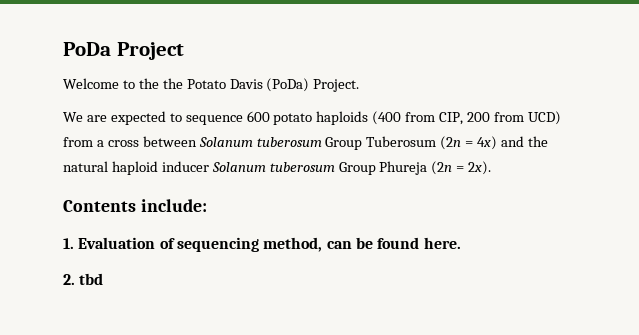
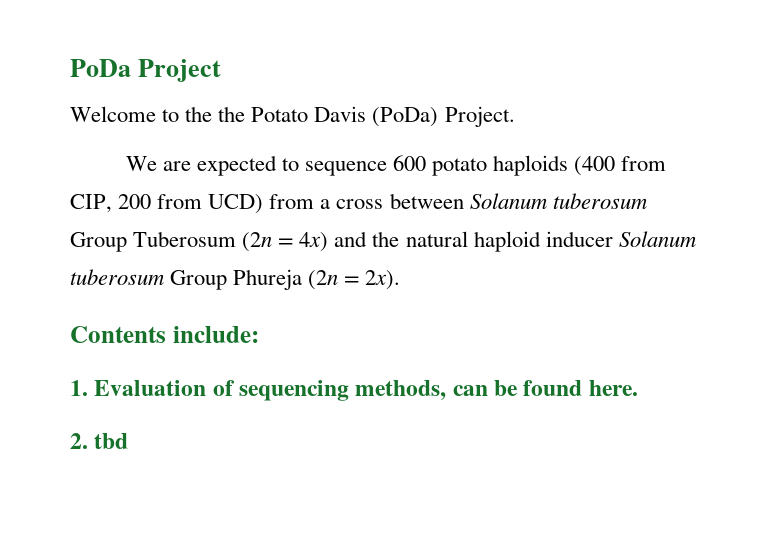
[263,237,323,252] method, -> [355,380,447,401] methods,

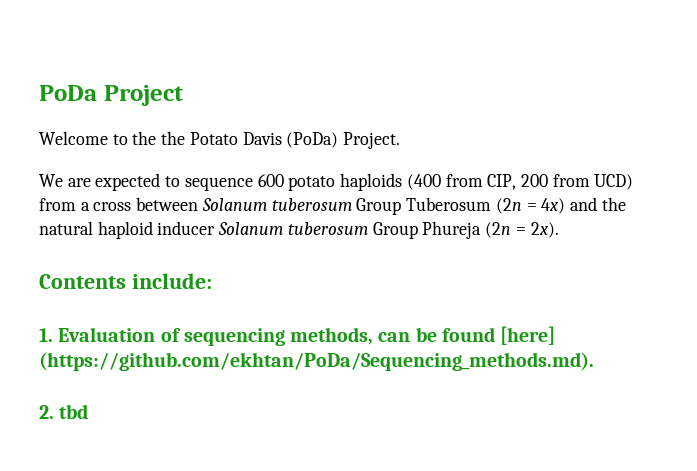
[588,380,638,396] here. -> [500,326,556,345] [39,352,594,371] [here] (https://github.com/ekhtan/PoDa/Sequencing_methods.md).

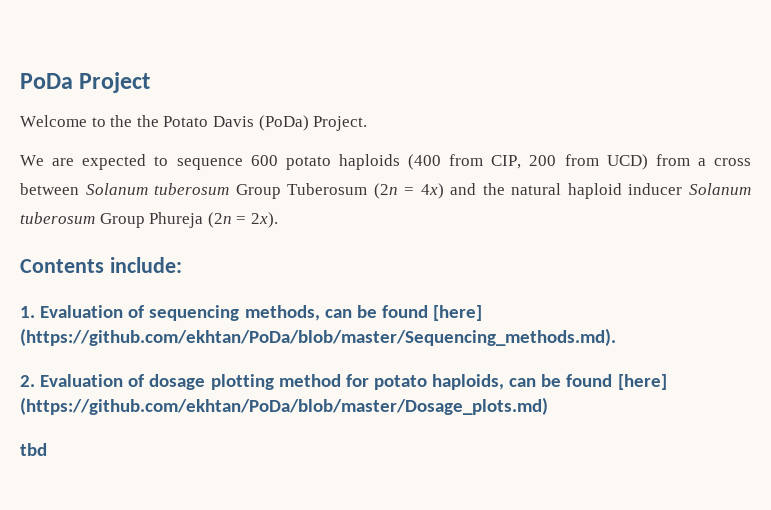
[39,352,594,371] (https://github.com/ekhtan/PoDa/Sequencing_methods.md). -> [20,328,616,346] (https://github.com/ekhtan/PoDa/blob/master/Sequencing_methods.md).
(54, 412) none -> [40,374,667,390] [20,397,548,415] Evaluation of dosage plotting method for potato haploids, can be found [here] (https://github.com/ekhtan/PoDa/blob/master/Dosage_plots.md) //

